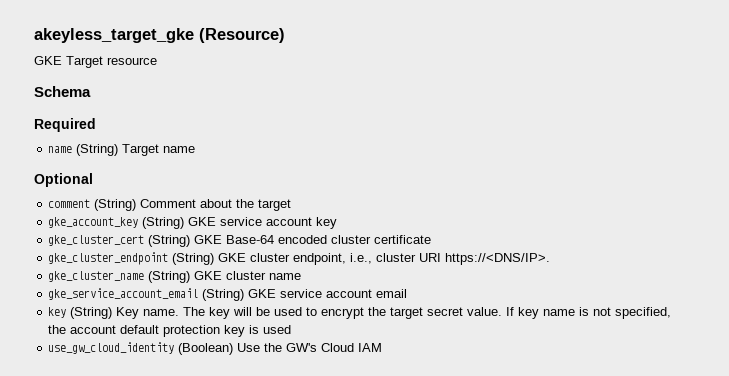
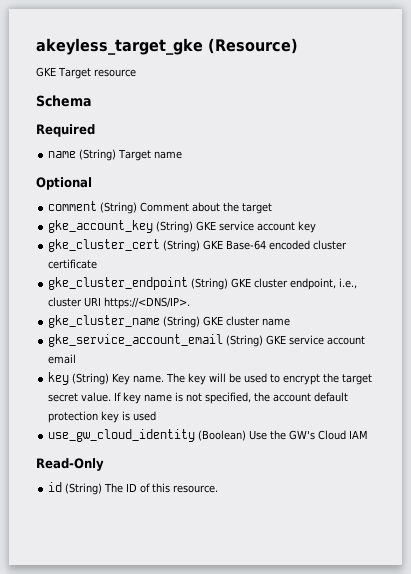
(383, 347) none -> [36,458,104,471] [48,482,219,495] // Read-Only // id (String) The ID of this resource.

